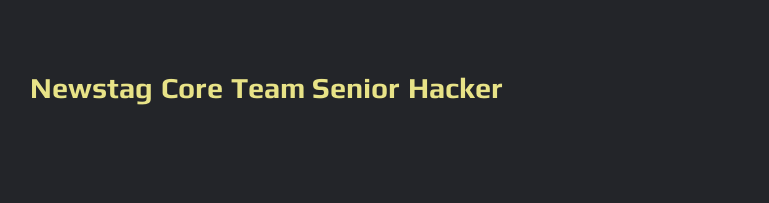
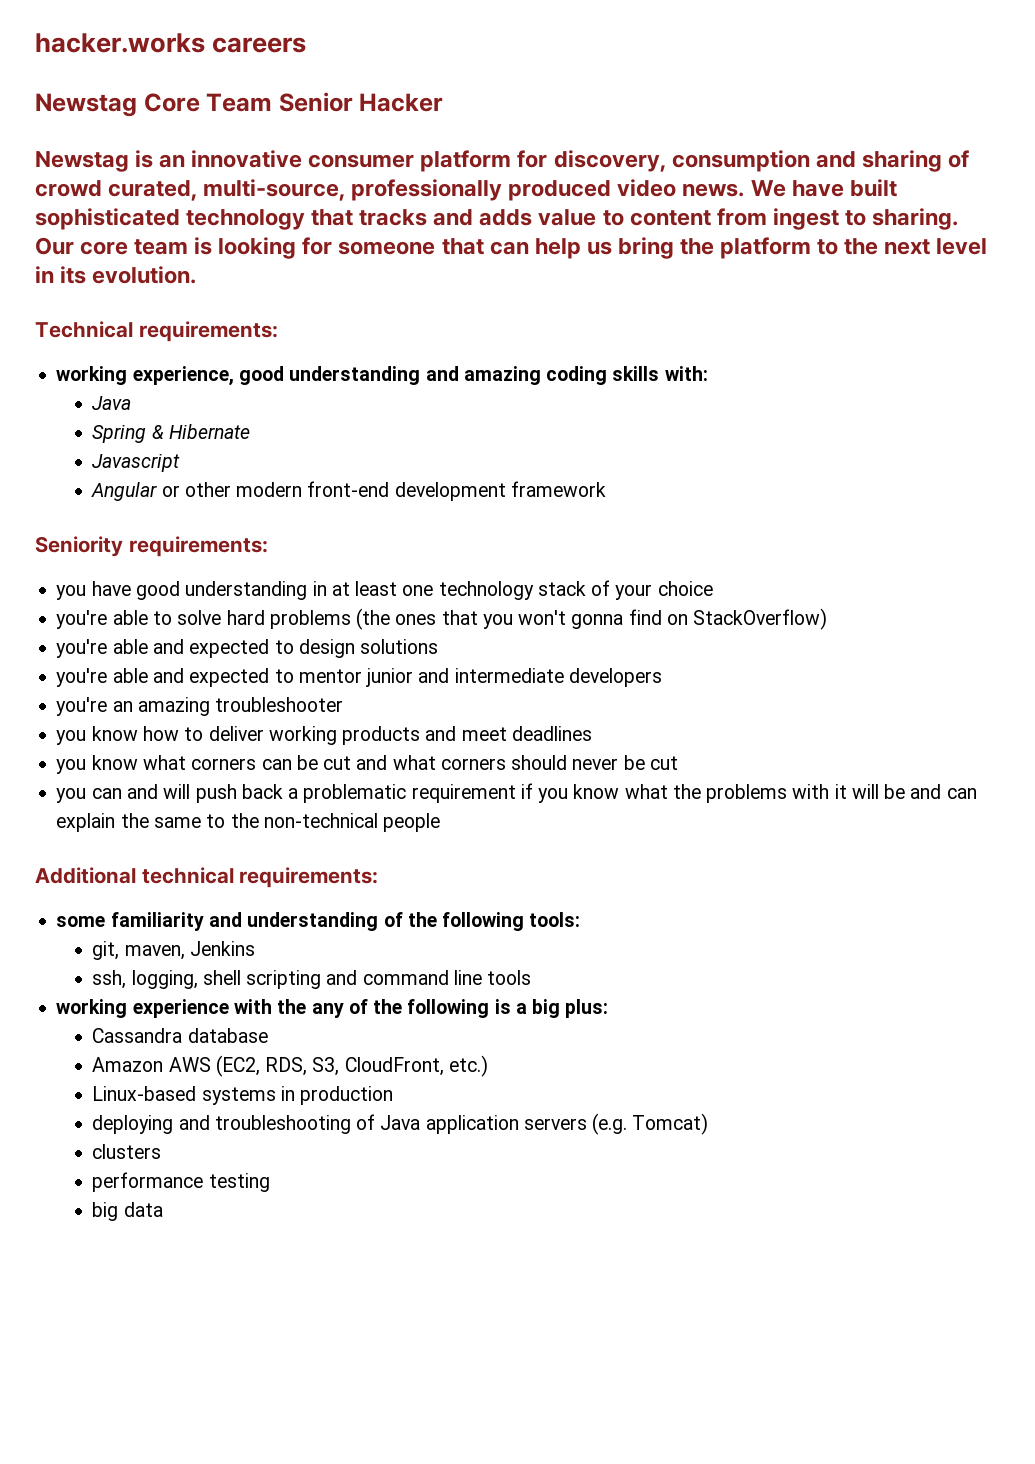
(30, 92) none -> [35,33,307,53] hacker.works careers //
(504, 88) none -> [35,150,969,172] [35,179,897,201] [35,208,958,230] [35,237,988,259] [35,266,197,284] [35,321,278,342] [56,366,708,386] [92,396,132,410] [92,424,250,443] [92,454,181,472] [91,481,606,501] [35,536,268,557] [56,580,713,600] [56,608,828,630] [56,639,439,658] [56,668,662,687] [56,697,344,716] [56,726,592,745] [56,755,678,774] [56,783,977,803] [56,813,441,832] [35,867,379,888] [56,912,581,931] [92,941,255,960] [92,970,532,989] [56,999,609,1018] [92,1028,268,1043] [92,1055,488,1077] [92,1086,394,1105] [92,1113,709,1135] [92,1144,162,1159] [92,1172,270,1192] [92,1202,163,1221] // Newstag is an innovative consumer platform for discovery, consumption and sharing of crowd curated, multi-source, professionally produced video news. We have built sophisticated technology that tracks and adds value to content from ingest to sharing. Our core team is looking for someone that can help us bring the platform to the next level in its evolution. // Technical requirements: // working experience, good understanding and amazing coding skills with: // Java // Spring & Hibernate // Javascript // Angular or other modern front-end development framework // Seniority requirements: // you have good understanding in at least one technology stack of your choice // you're able to solve hard problems (the ones that you won't gonna find on StackOverflow) // you're able and expected to design solutions // you're able and expected to mentor junior and intermediate developers // you're an amazing troubleshooter // you know how to deliver working products and meet deadlines // you know what corners can be cut and what corners should never be cut // you can and will push back a problematic requirement if you know what the problems with it will be and can explain the same to the non-technical people // Additional technical requirements: // some familiarity and understanding of the following tools: // git, maven, Jenkins // ssh, logging, shell scripting and command line tools // working experience with the any of the following is a big plus: // Cassandra database // Amazon AWS (EC2, RDS, S3, CloudFront, etc.) // Linux-based systems in production // deploying and troubleshooting of Java application servers (e.g. Tomcat) // clusters // performance testing // big data

